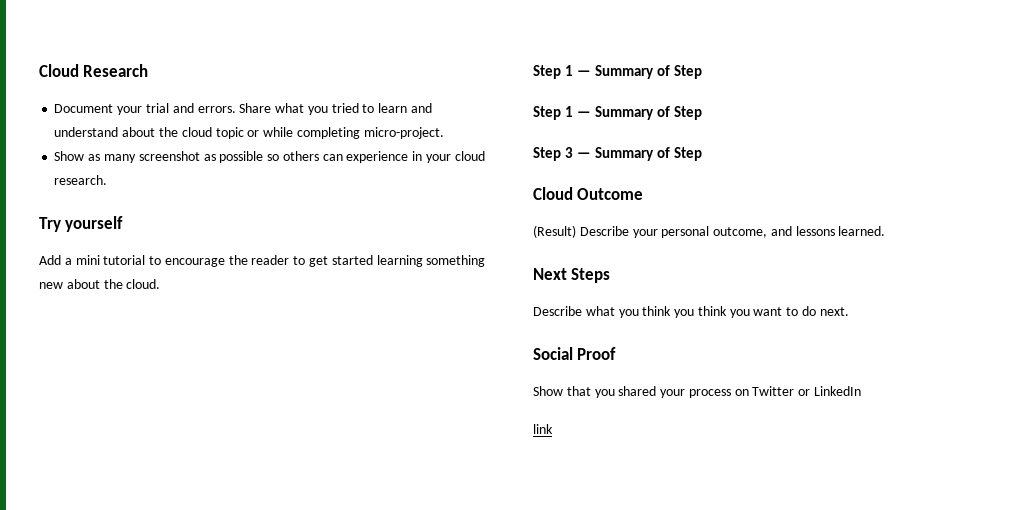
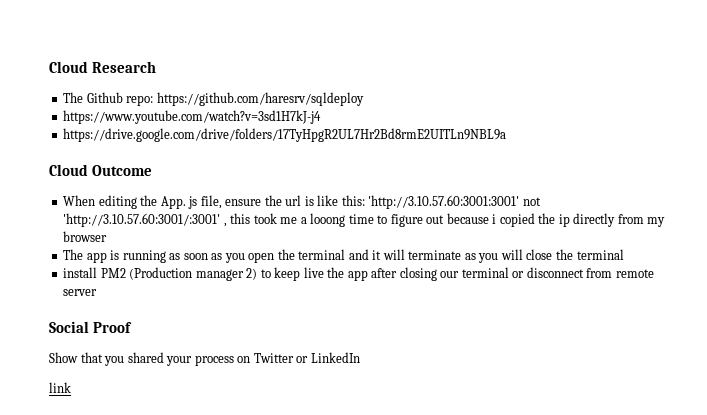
[54,103,432,115] [54,127,444,139] [54,151,485,163] [54,175,108,185] [39,216,124,232] [39,255,486,267] [39,279,161,289] [533,65,703,79] [533,106,703,120] [533,147,703,161] [533,187,644,200] [533,225,886,238] [533,268,611,283] [533,306,849,318] Document your trial and errors. Share what you tried to learn and understand about the cloud topic or while completing micro-project. // Show as many screenshot as possible so others can experience in your cloud research. // Try yourself // Add a mini tutorial to encourage the reader to get started learning something new about the cloud. // Step 1 — Summary of Step // Step 1 — Summary of Step // Step 3 — Summary of Step // Cloud Outcome // (Result) Describe your personal outcome, and lessons learned. // Next Steps // Describe what you think you think you want to do next. -> [63,92,364,106] [63,110,322,124] [63,128,507,142] [49,164,152,176] [63,195,541,209] [63,213,666,227] [63,231,108,242] [63,249,624,263] [63,267,654,281] [63,289,98,296] The Github repo: https://github.com/haresrv/sqldeploy // https://www.youtube.com/watch?v=3sd1H7kJ-j4 // https://drive.google.com/drive/folders/17TyHpgR2UL7Hr2Bd8rmE2UITLn9NBL9a // Cloud Outcome // When editing the App. js file, ensure the url is like this: 'http://3.10.57.60:3001:3001' not 'http://3.10.57.60:3001/:3001' , this took me a looong time to figure out because i copied the ip directly from my browser // The app is running as soon as you open the terminal and it will terminate as you will close the terminal // install PM2 (Production manager 2) to keep live the app after closing our terminal or disconnect from remote server

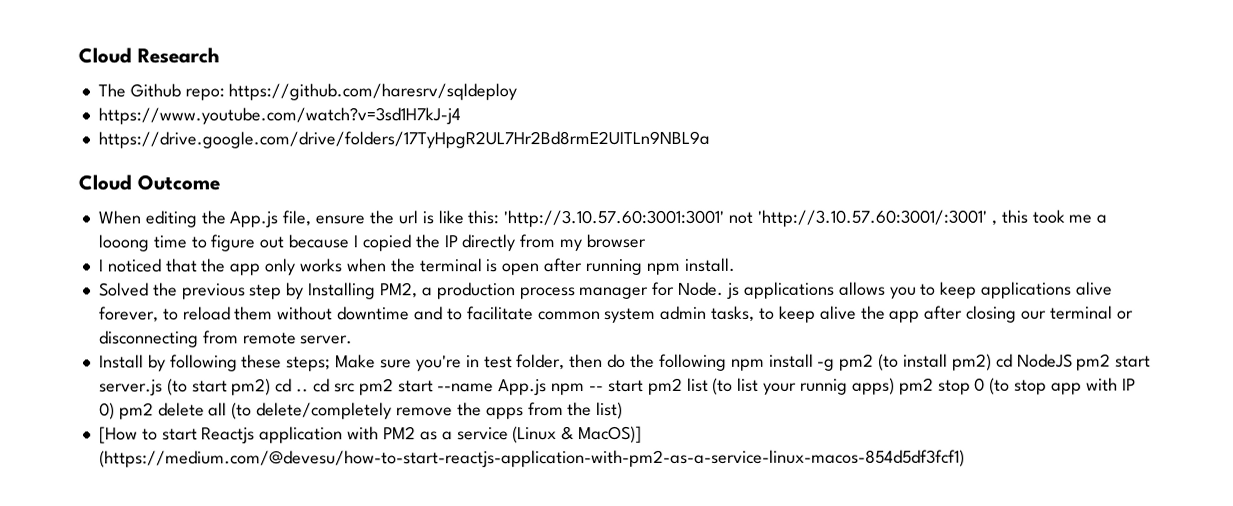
[160,196,198,209] App. js -> [229,211,279,228] App.js
[492,214,497,224] i -> [352,235,358,248] I
[558,214,570,227] ip -> [443,235,458,248] IP
[63,249,624,263] [63,267,324,281] The app is running as soon as you open the terminal and it will terminate as you will close the terminal // install PM2 (Production manager 2) to keep live -> [98,257,736,276] [98,281,1114,300] [98,305,857,324] I noticed that the app only works when the terminal is open after running npm install. // Solved the previous step by Installing PM2, a production process manager for Node. js applications allows you to keep applications alive forever, to reload them without downtime and to facilitate common system admin tasks, to keep alive
[526,267,584,278] disconnect -> [98,330,199,348] disconnecting
[63,289,98,296] [49,321,132,333] [49,352,360,366] [49,382,71,393] server // Social Proof // Show that you shared your process on Twitter or LinkedIn // link -> [300,335,354,345] [98,353,1152,372] [98,377,1136,396] [98,401,624,420] [98,425,643,444] [98,449,965,468] server. // Install by following these steps; Make sure you're in test folder, then do the following npm install -g pm2 (to install pm2) cd NodeJS pm2 start server.js (to start pm2) cd .. cd src pm2 start --name App.js npm -- start pm2 list (to list your runnig apps) pm2 stop 0 (to stop app with IP 0) pm2 delete all (to delete/completely remove the apps from the list) // [How to start Reactjs application with PM2 as a service (Linux & MacOS)] (https://medium.com/@devesu/how-to-start-reactjs-application-with-pm2-as-a-service-linux-macos-854d5df3fcf1)

